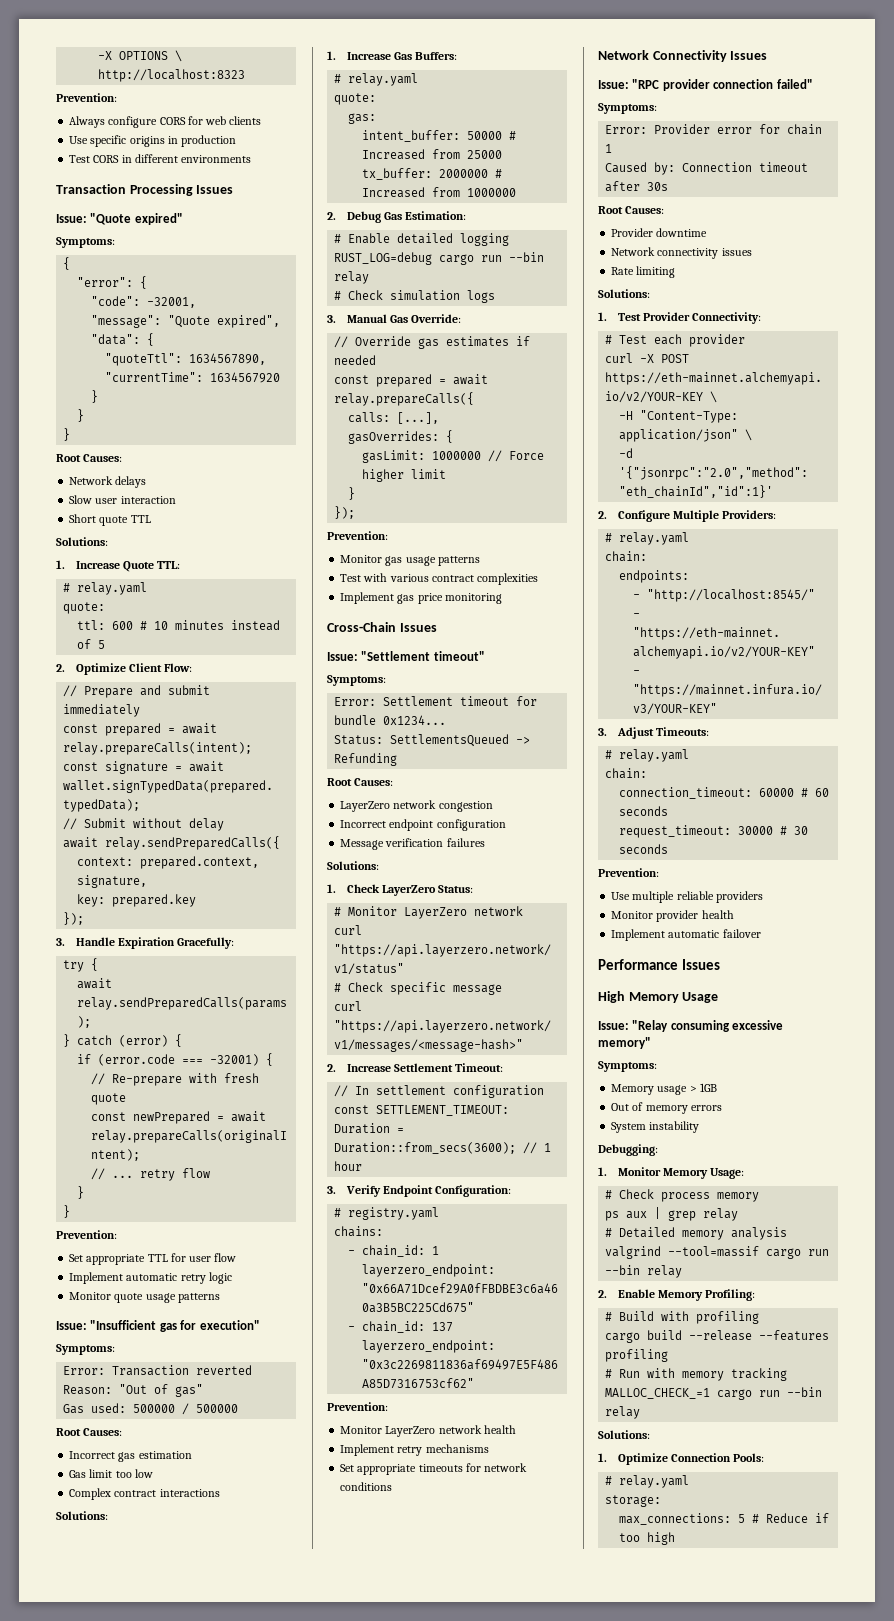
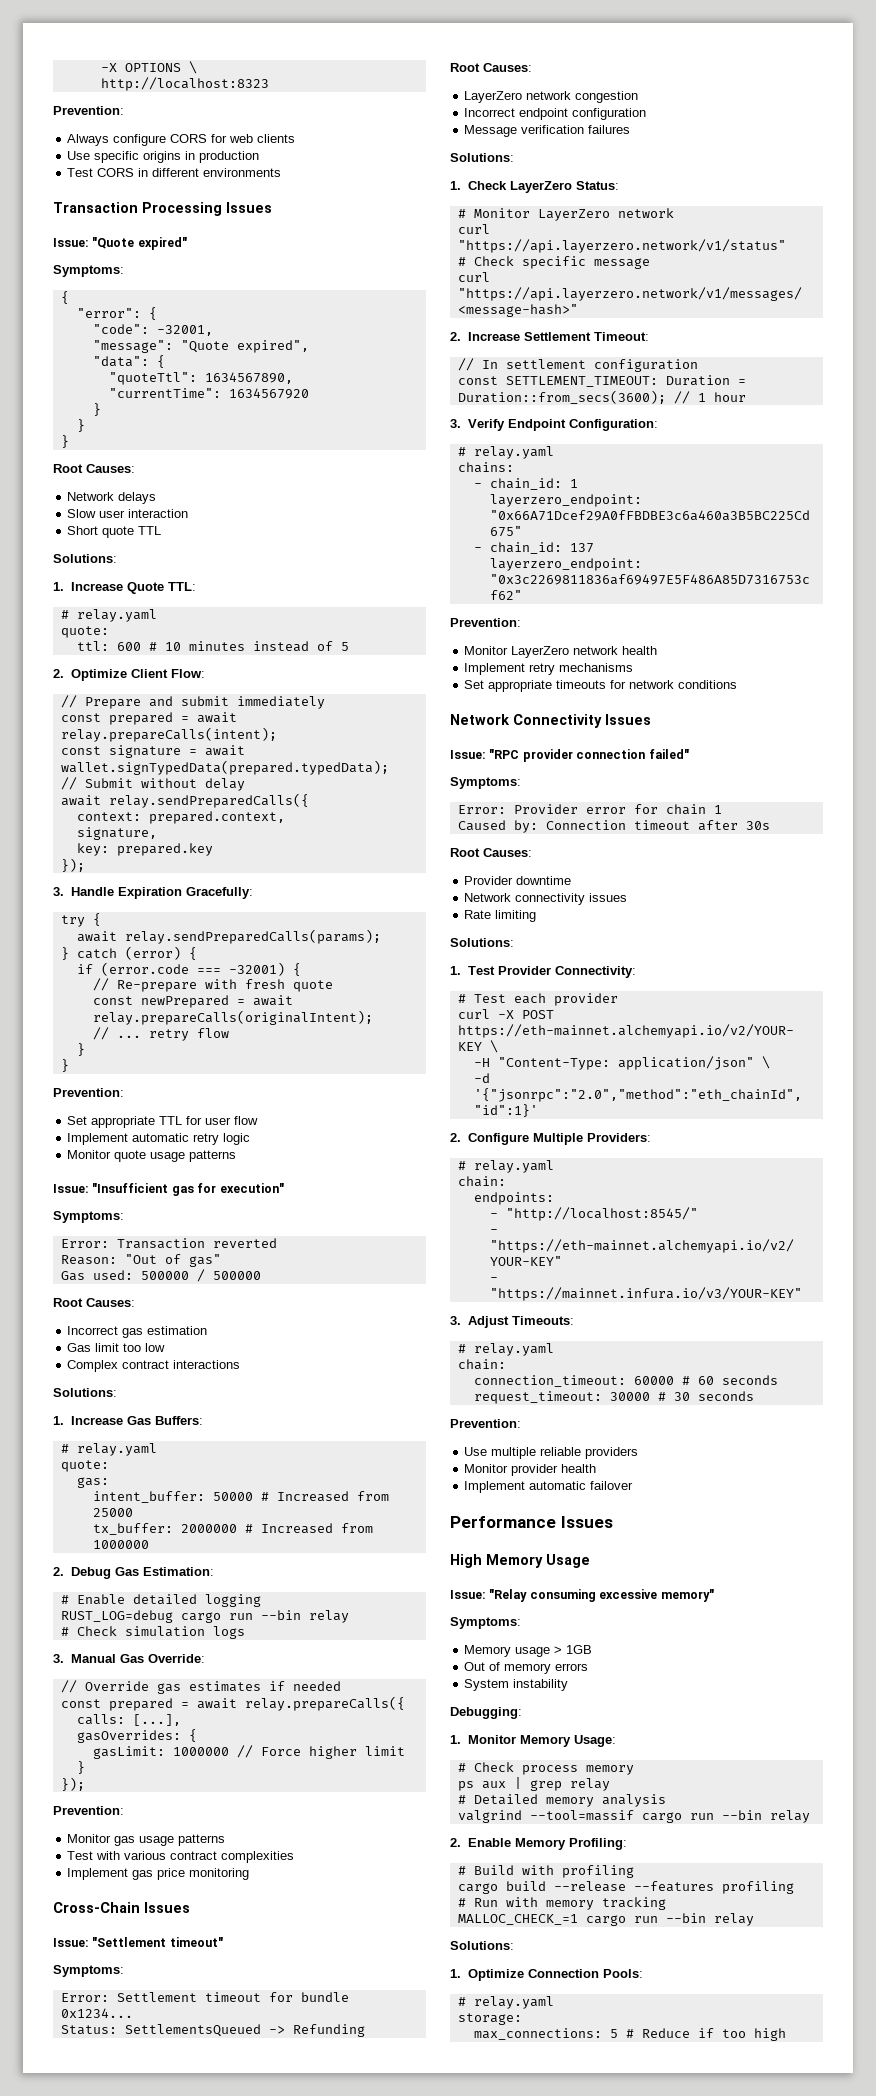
[348,1207,440,1220] registry.yaml -> [473,446,554,459] relay.yaml

